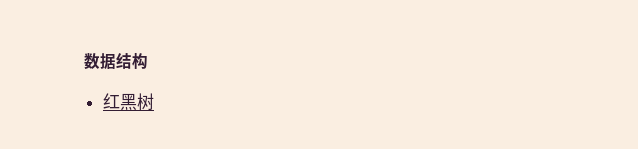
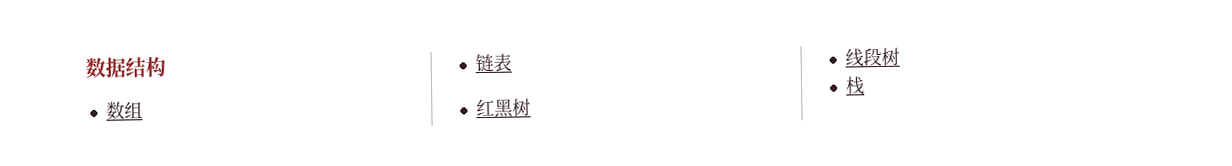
(148, 60) none -> [105,101,143,120] [474,53,512,73] // 数组 // 链表
(154, 102) none -> [844,47,900,68] [844,76,865,96] // 线段树 // 栈

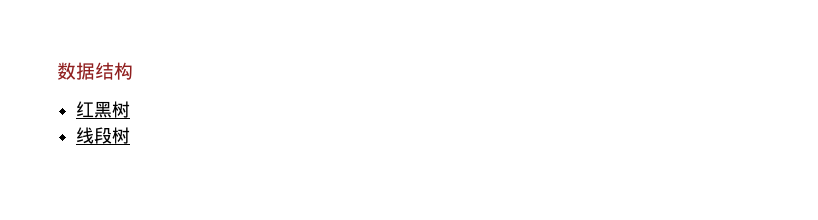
[105,101,143,120] [474,53,512,73] // 数组 // 链表 -> (133, 71) none
[844,76,865,96] // 栈 -> (131, 135) none

